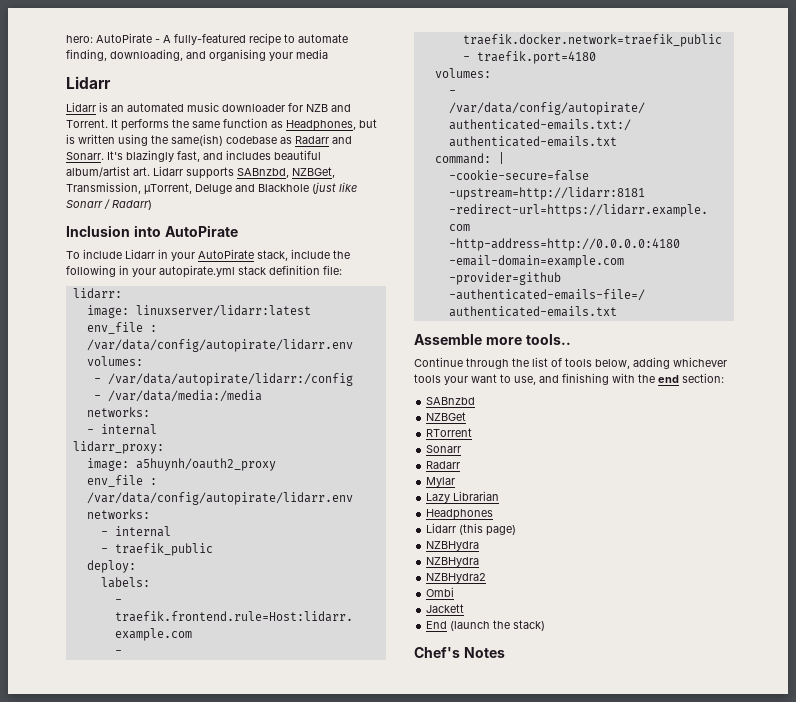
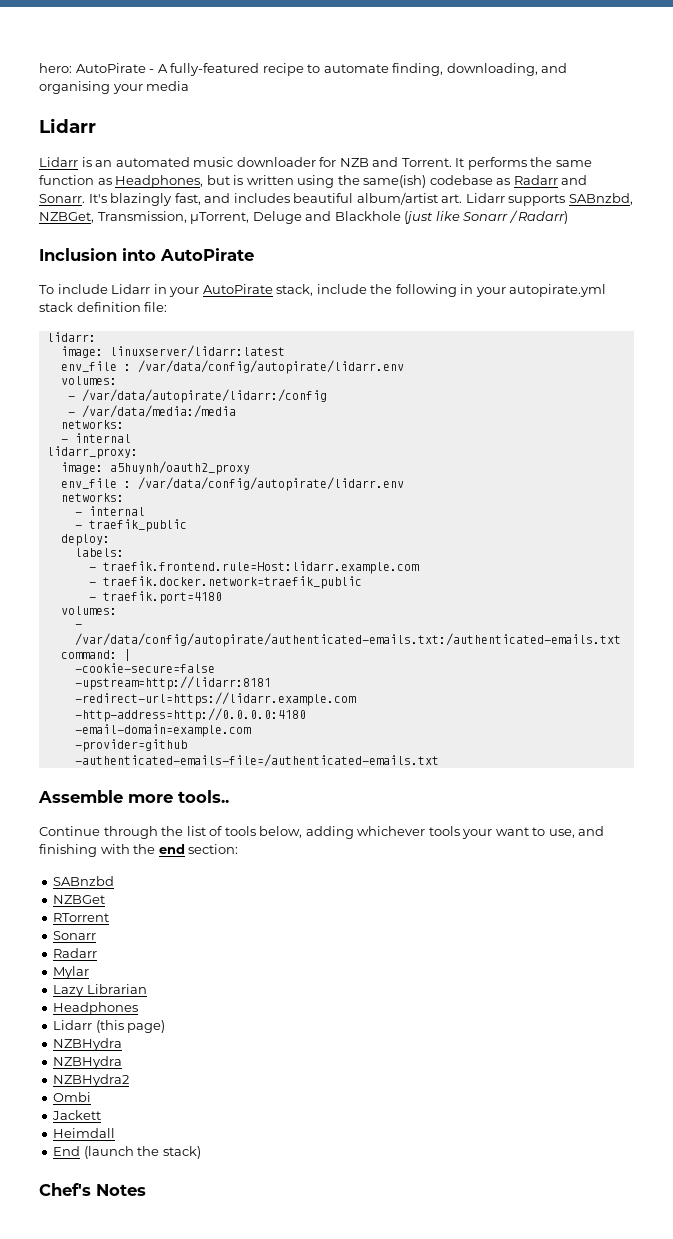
(465, 608) none -> [53,1128,116,1138] // Heimdall

